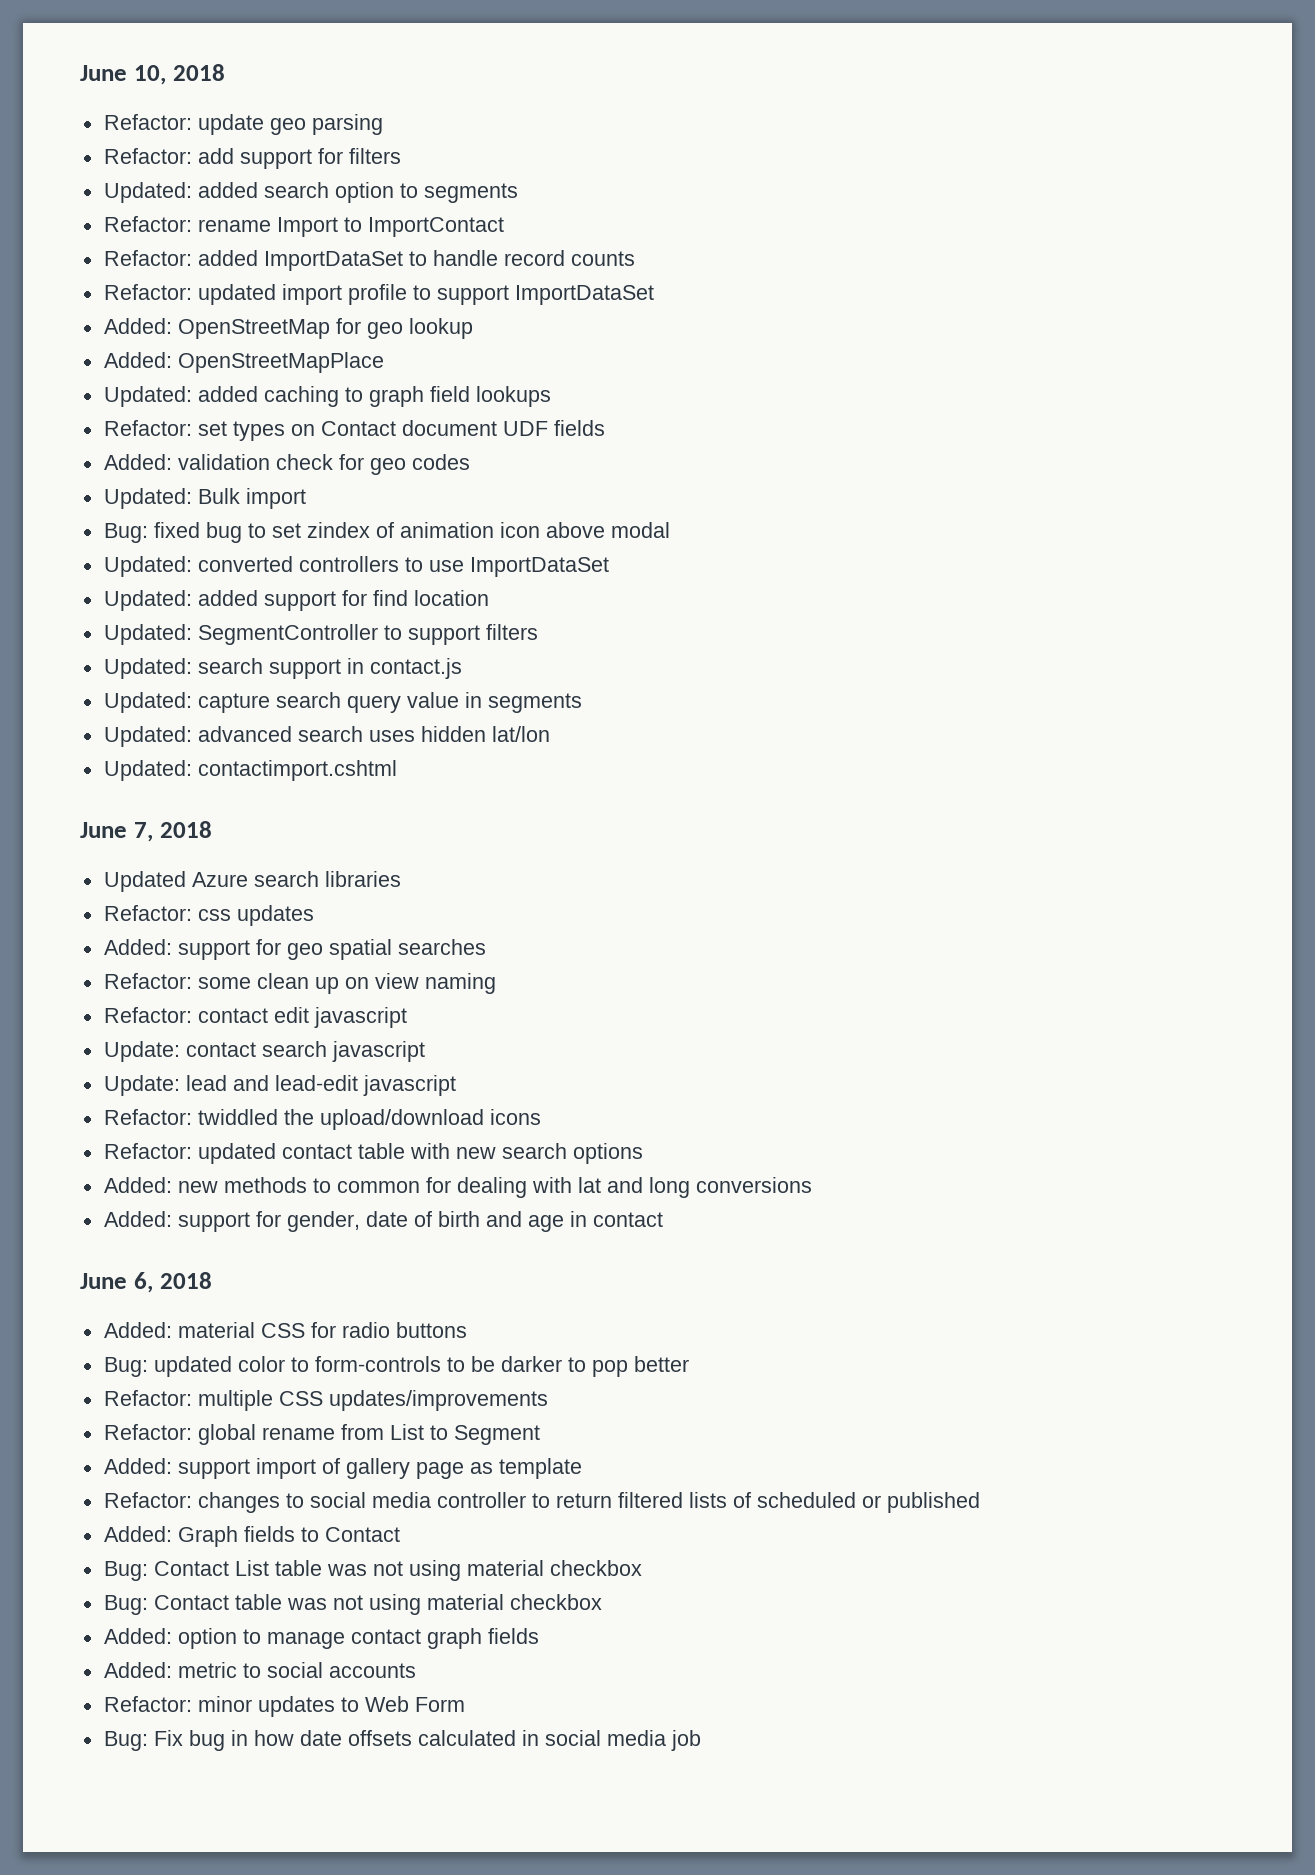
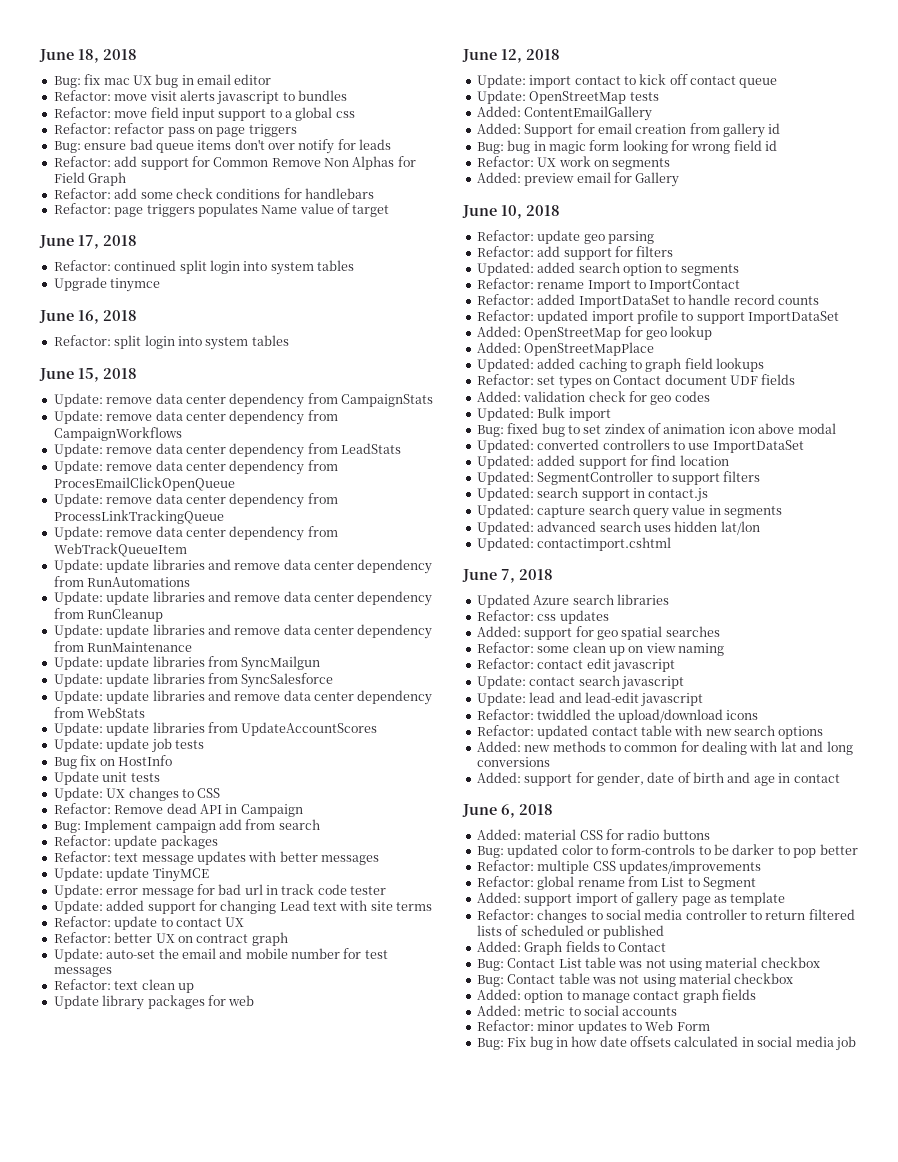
[80,65,127,81] June -> [39,49,137,63] [53,74,272,88] [53,90,347,105] [53,107,355,121] [53,123,297,137] [53,139,392,154] [53,156,416,170] [53,172,127,186] [53,188,374,199] [53,203,390,217] [39,235,137,249] [53,260,354,275] [53,277,161,292] [39,310,137,324] [53,335,289,350] [39,368,137,382] [53,393,433,408] [53,410,338,425] [53,427,182,441] [53,443,401,458] [53,460,338,475] [53,477,235,491] [53,493,338,508] [53,510,224,524] [53,526,338,541] [53,543,187,557] [53,559,433,574] [53,576,191,587] [53,591,433,606] [53,608,164,622] [53,624,433,639] [53,641,193,652] [53,656,321,671] [53,673,334,688] [53,690,433,705] [53,707,146,718] [53,722,378,736] [53,738,204,753] [53,755,172,769] [53,771,160,785] [53,787,221,801] [53,803,303,817] [53,819,320,833] [53,835,218,849] [53,851,379,865] [53,867,209,882] [53,884,387,898] [53,900,433,914] [53,916,245,930] [53,932,288,946] [53,948,388,962] [53,967,112,977] [53,979,194,993] [53,995,255,1010] [462,49,560,63] [476,74,778,88] [476,90,659,104] [476,106,653,121] [476,123,781,138] [476,140,778,154] [476,156,671,170] [476,172,680,187] [462,205,497,218] June 18, 2018 // Bug: fix mac UX bug in email editor // Refactor: move visit alerts javascript to bundles // Refactor: move field input support to a global css // Refactor: refactor pass on page triggers // Bug: ensure bad queue items don't over notify for leads // Refactor: add support for Common Remove Non Alphas for Field Graph // Refactor: add some check conditions for handlebars // Refactor: page triggers populates Name value of target // June 17, 2018 // Refactor: continued split login into system tables // Upgrade tinymce // June 16, 2018 // Refactor: split login into system tables // June 15, 2018 // Update: remove data center dependency from CampaignStats // Update: remove data center dependency from CampaignWorkflows // Update: remove data center dependency from LeadStats // Update: remove data center dependency from ProcesEmailClickOpenQueue // Update: remove data center dependency from ProcessLinkTrackingQueue // Update: remove data center dependency from WebTrackQueueItem // Update: update libraries and remove data center dependency from RunAutomations // Update: update libraries and remove data center dependency from RunCleanup // Update: update libraries and remove data center dependency from RunMaintenance // Update: update libraries from SyncMailgun // Update: update libraries from SyncSalesforce // Update: update libraries and remove data center dependency from WebStats // Update: update libraries from UpdateAccountScores // Update: update job tests // Bug fix on HostInfo // Update unit tests // Update: UX changes to CSS // Refactor: Remove dead API in Campaign // Bug: Implement campaign add from search // Refactor: update packages // Refactor: text message updates with better messages // Update: update TinyMCE // Update: error message for bad url in track code tester // Update: added support for changing Lead text with site terms // Refactor: update to contact UX // Refactor: better UX on contract graph // Update: auto-set the email and mobile number for test messages // Refactor: text clean up // Update library packages for web // June 12, 2018 // Update: import contact to kick off contact queue // Update: OpenStreetMap tests // Added: ContentEmailGallery // Added: Support for email creation from gallery id // Bug: bug in magic form looking for wrong field id // Refactor: UX work on segments // Added: preview email for Gallery // June

